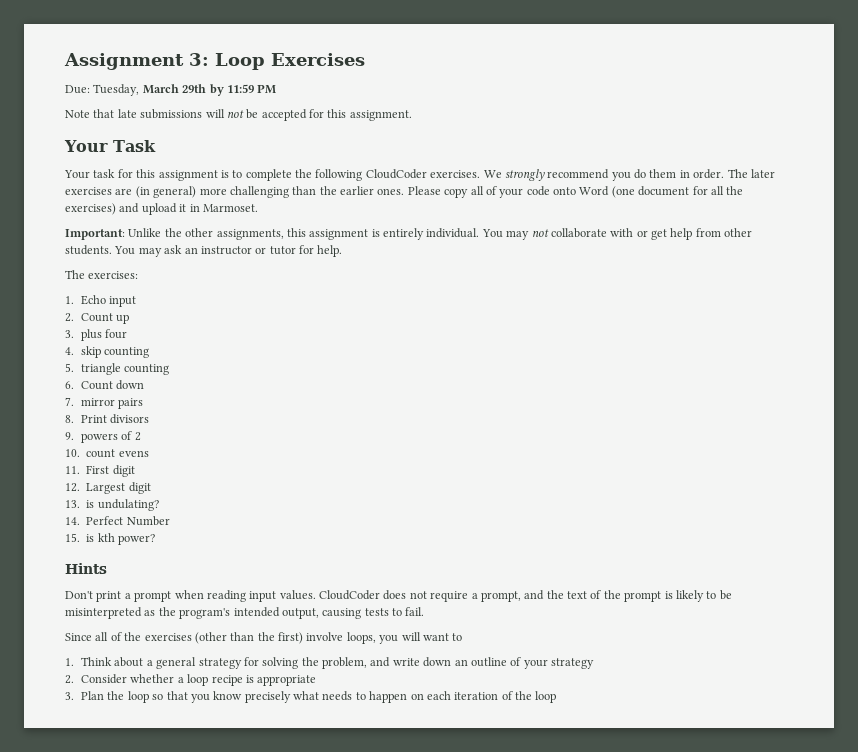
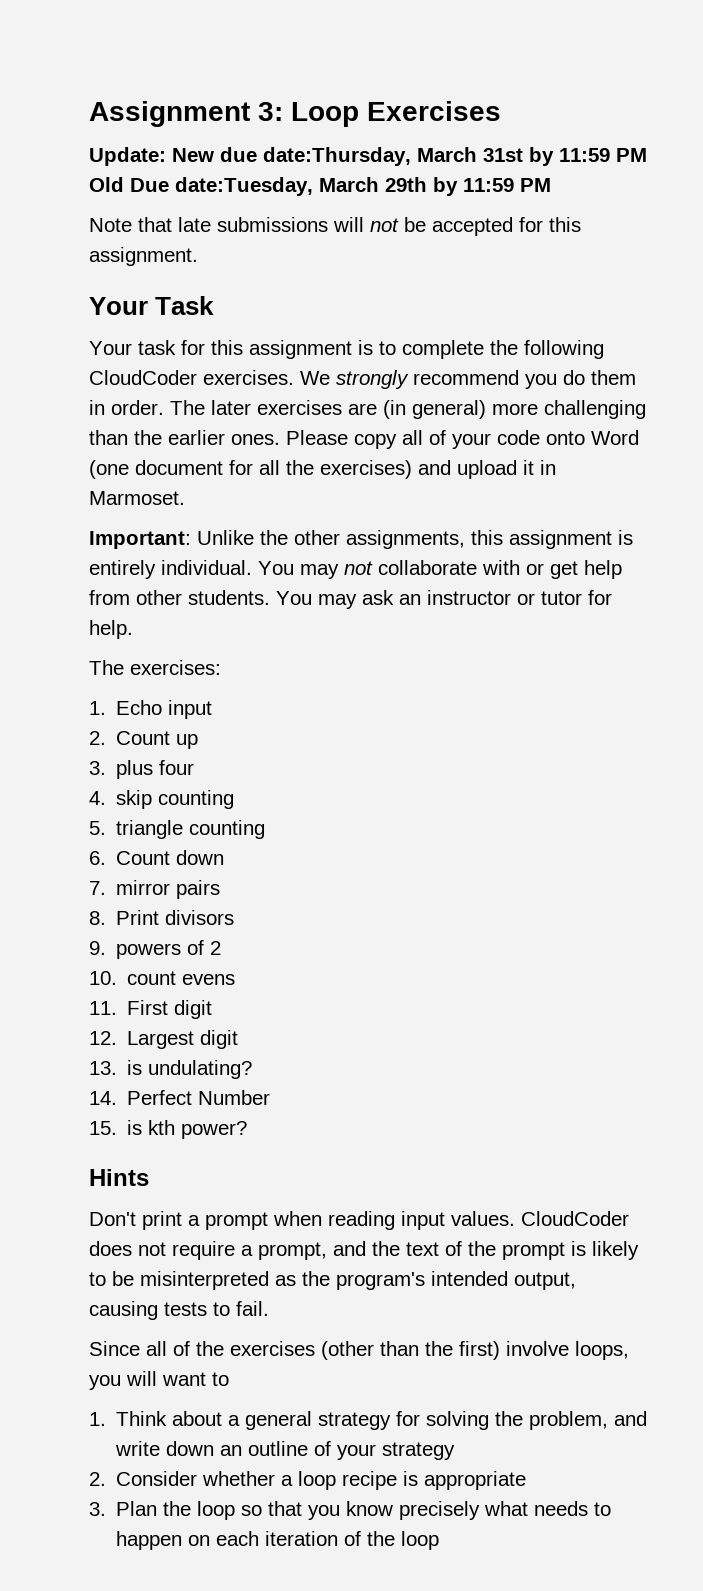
[65,84,140,96] Due: Tuesday, -> [89,147,647,166] [89,177,313,196] Update: New due date:Thursday, March 31st by 11:59 PM Old Due date:Tuesday,

